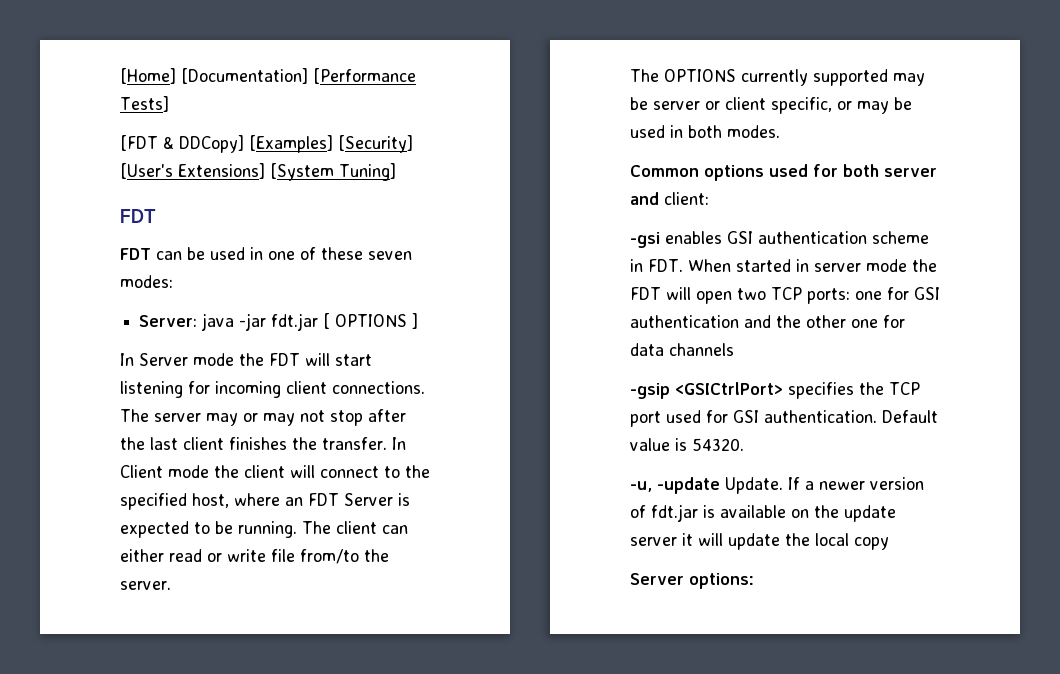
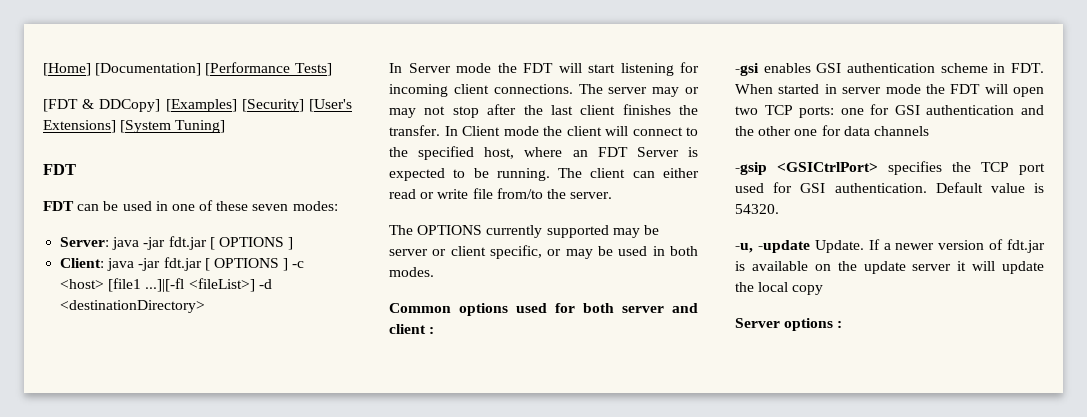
(419, 321) none -> [60,257,305,271] [60,278,272,292] [60,300,206,313] // Client: java -jar fdt.jar [ OPTIONS ] -c <host> [file1 ...]|[-fl <fileList>] -d <destinationDirectory>
[664,192,709,205] client: -> [389,324,435,334] client :
[689,573,754,589] options: -> [784,318,843,331] options :

